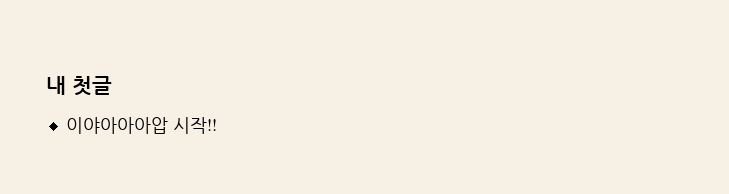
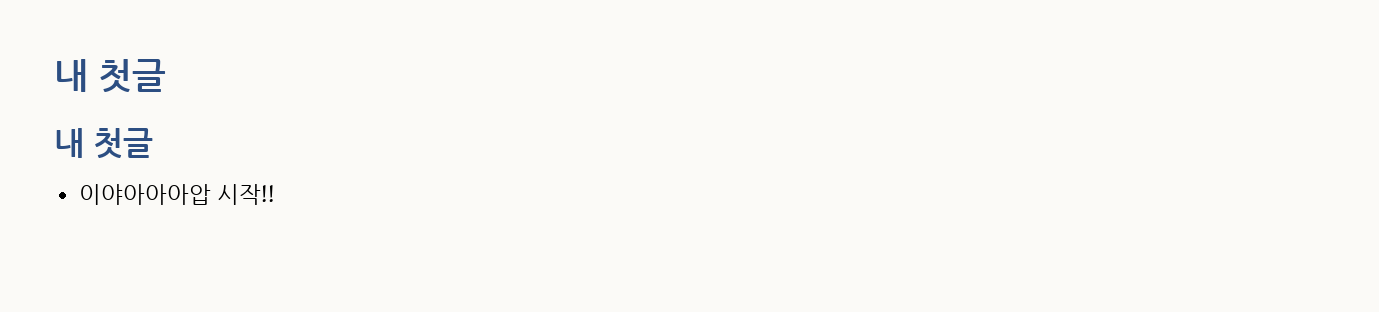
[46,76,112,96] 내 첫글 -> [54,59,166,93] [54,128,153,159] 내 첫글 // 내 첫글

